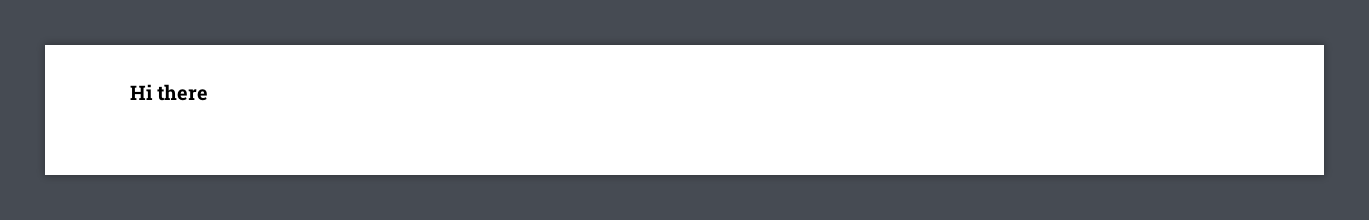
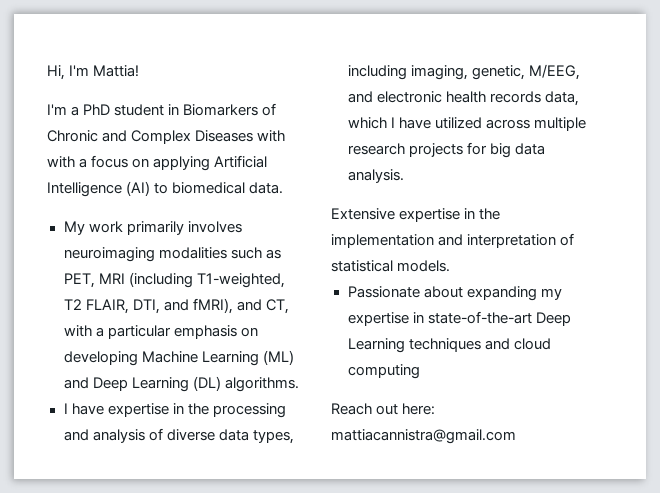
[130,84,209,101] Hi there -> [47,65,140,80] [47,103,277,116] [47,130,286,144] [47,155,268,171] [47,181,284,197] [63,221,242,235] [63,247,281,262] [63,272,285,288] [63,298,289,314] [63,325,258,339] [63,350,294,366] [63,376,299,392] [63,403,286,418] [63,428,294,444] [347,64,580,80] [347,91,579,106] [347,117,586,131] [347,142,545,158] [347,169,404,183] [331,208,501,222] [331,233,575,248] [331,260,451,272] [347,286,562,301] [347,311,571,326] [347,338,551,353] [347,364,420,379] [331,403,436,415] [331,429,516,444] Hi, I'm Mattia! // I'm a PhD student in Biomarkers of Chronic and Complex Diseases with with a focus on applying Artificial Intelligence (AI) to biomedical data. // My work primarily involves neuroimaging modalities such as PET, MRI (including T1-weighted, T2 FLAIR, DTI, and fMRI), and CT, with a particular emphasis on developing Machine Learning (ML) and Deep Learning (DL) algorithms. // I have expertise in the processing and analysis of diverse data types, including imaging, genetic, M/EEG, and electronic health records data, which I have utilized across multiple research projects for big data analysis. // Extensive expertise in the implementation and interpretation of statistical models. // Passionate about expanding my expertise in state-of-the-art Deep Learning techniques and cloud computing // Reach out here: mattiacannistra@gmail.com

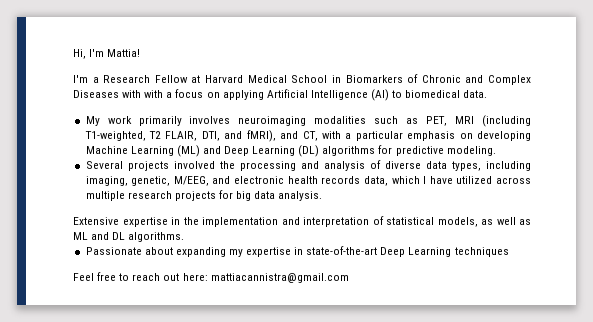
[83,104,165,116] PhD student -> [103,75,328,83] Research Fellow at Harvard Medical School
[224,377,299,392] [63,403,184,417] algorithms. // I have expertise in -> [322,145,496,156] [85,161,215,171] algorithms for predictive modeling. // Several projects involved
[397,260,451,272] models. -> [437,217,531,227] [73,232,185,242] models, as well as ML and DL algorithms.
[484,338,551,350] [347,364,420,379] [331,403,372,415] and cloud computing // Reach -> [73,272,161,281] // Feel free to reach

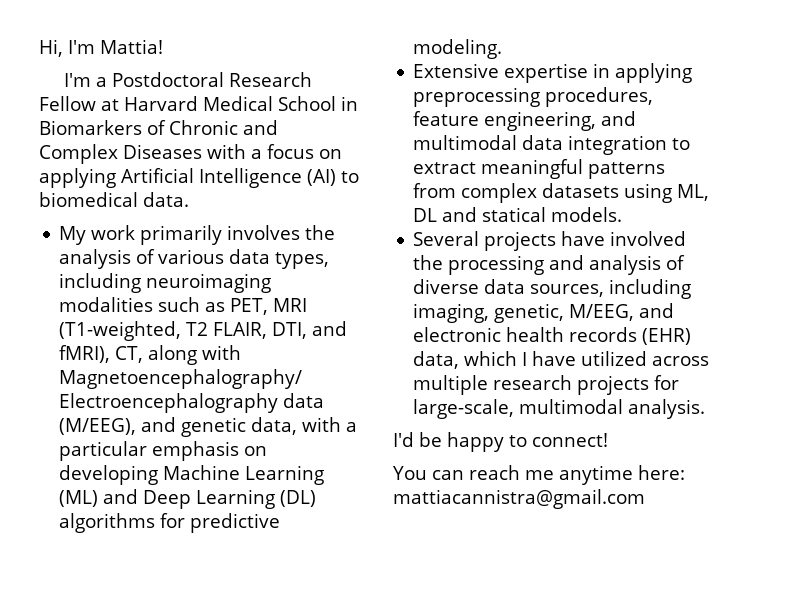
(99, 80) none -> [112,72,225,87] Postdoctoral
[144,90,164,98] with -> (246, 151) none
(231, 120) none -> [305,225,336,240] [59,249,330,269] [59,273,142,293] the analysis of various data types, including
[482,115,531,127] [84,131,146,141] (including T1-weighted, -> [59,321,182,341] (T1-weighted,
[280,131,318,141] and CT, -> [115,345,242,365] [59,369,303,389] [59,393,325,413] [59,417,298,437] CT, along with Magnetoencephalography/ Electroencephalography data (M/EEG), and genetic data,
(496, 151) none -> [413,63,693,83] [413,87,654,107] [413,111,637,131] [413,135,691,155] [413,159,666,179] [413,183,710,203] [413,207,623,222] // Extensive expertise in applying preprocessing procedures, feature engineering, and multimodal data integration to extract meaningful patterns from complex datasets using ML, DL and statical models.
(169, 166) none -> [561,231,606,246] have
[451,161,481,171] types, -> [530,284,605,297] sources,
(361, 180) none -> [642,328,692,345] (EHR)
[236,191,276,201] big data -> [413,399,624,419] large-scale, multimodal
[73,216,531,227] [73,232,185,242] [85,246,509,257] [73,272,180,281] Extensive expertise in the implementation and interpretation of statistical models, as well as ML and DL algorithms. // Passionate about expanding my expertise in state-of-the-art Deep Learning techniques // Feel free to reach out -> [393,432,608,452] [393,465,633,485] I'd be happy to connect! // You can reach me anytime

